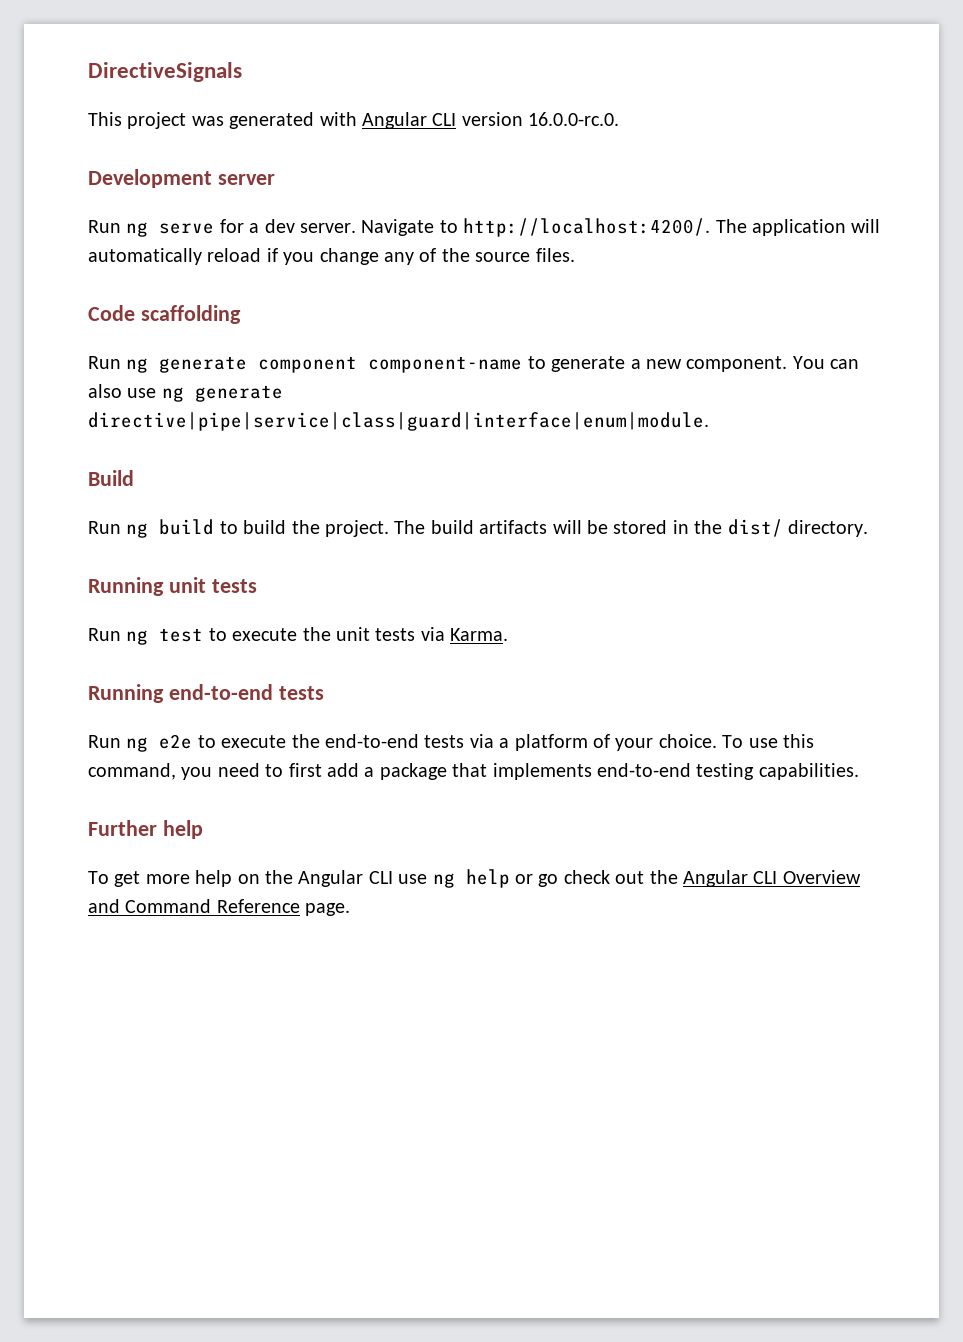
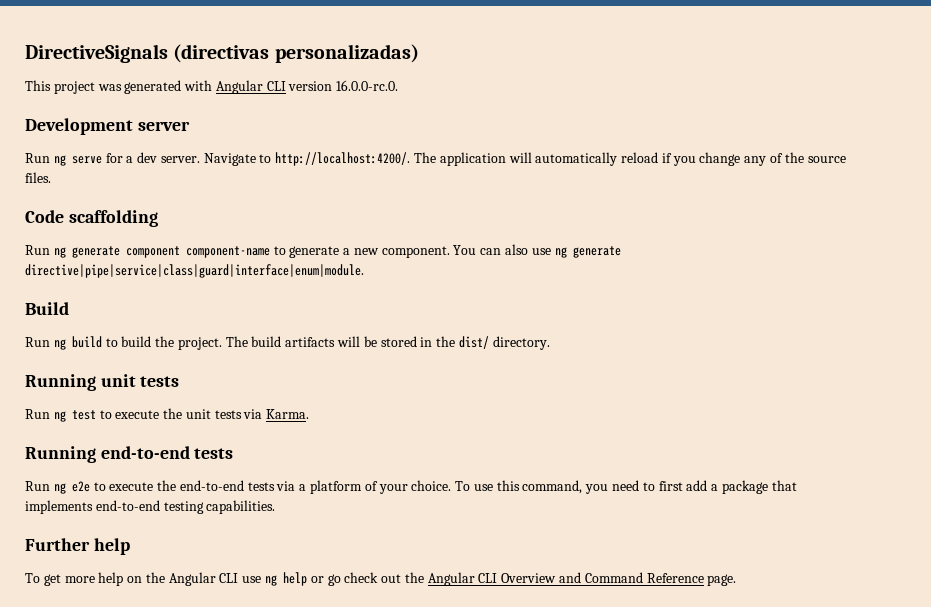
(242, 72) none -> [173,44,419,63] (directivas personalizadas)

